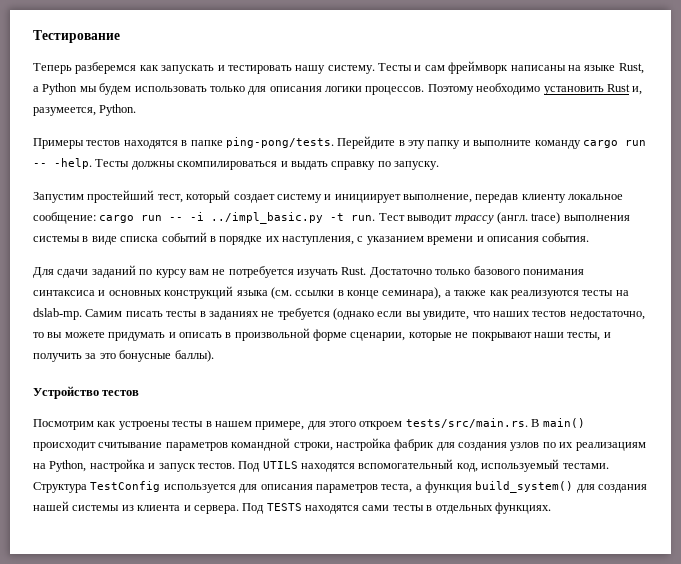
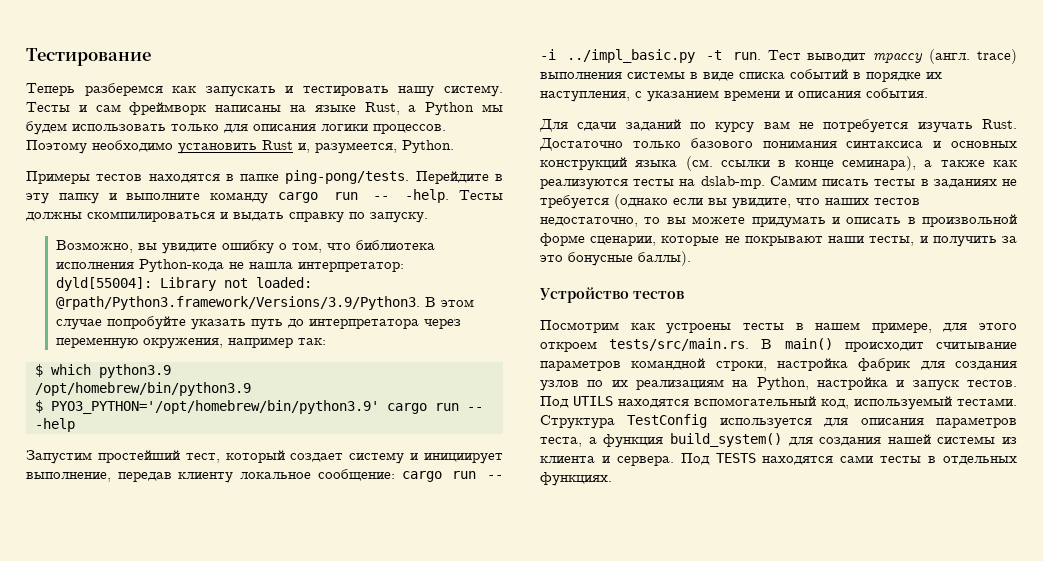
(439, 165) none -> [55,240,435,254] [55,259,404,272] [55,277,312,291] [55,296,474,310] [55,316,461,330] [55,337,326,349] [35,364,171,378] [35,382,251,396] [35,400,483,414] [35,418,75,432] // Возможно, вы увидите ошибку о том, что библиотека исполнения Python-кода не нашла интерпретатор: dyld[55004]: Library not loaded: @rpath/Python3.framework/Versions/3.9/Python3. В этом случае попробуйте указать путь до интерпретатора через переменную окружения, например так: // $ which python3.9 // /opt/homebrew/bin/python3.9 // $ PYO3_PYTHON='/opt/homebrew/bin/python3.9' cargo run -- -help

